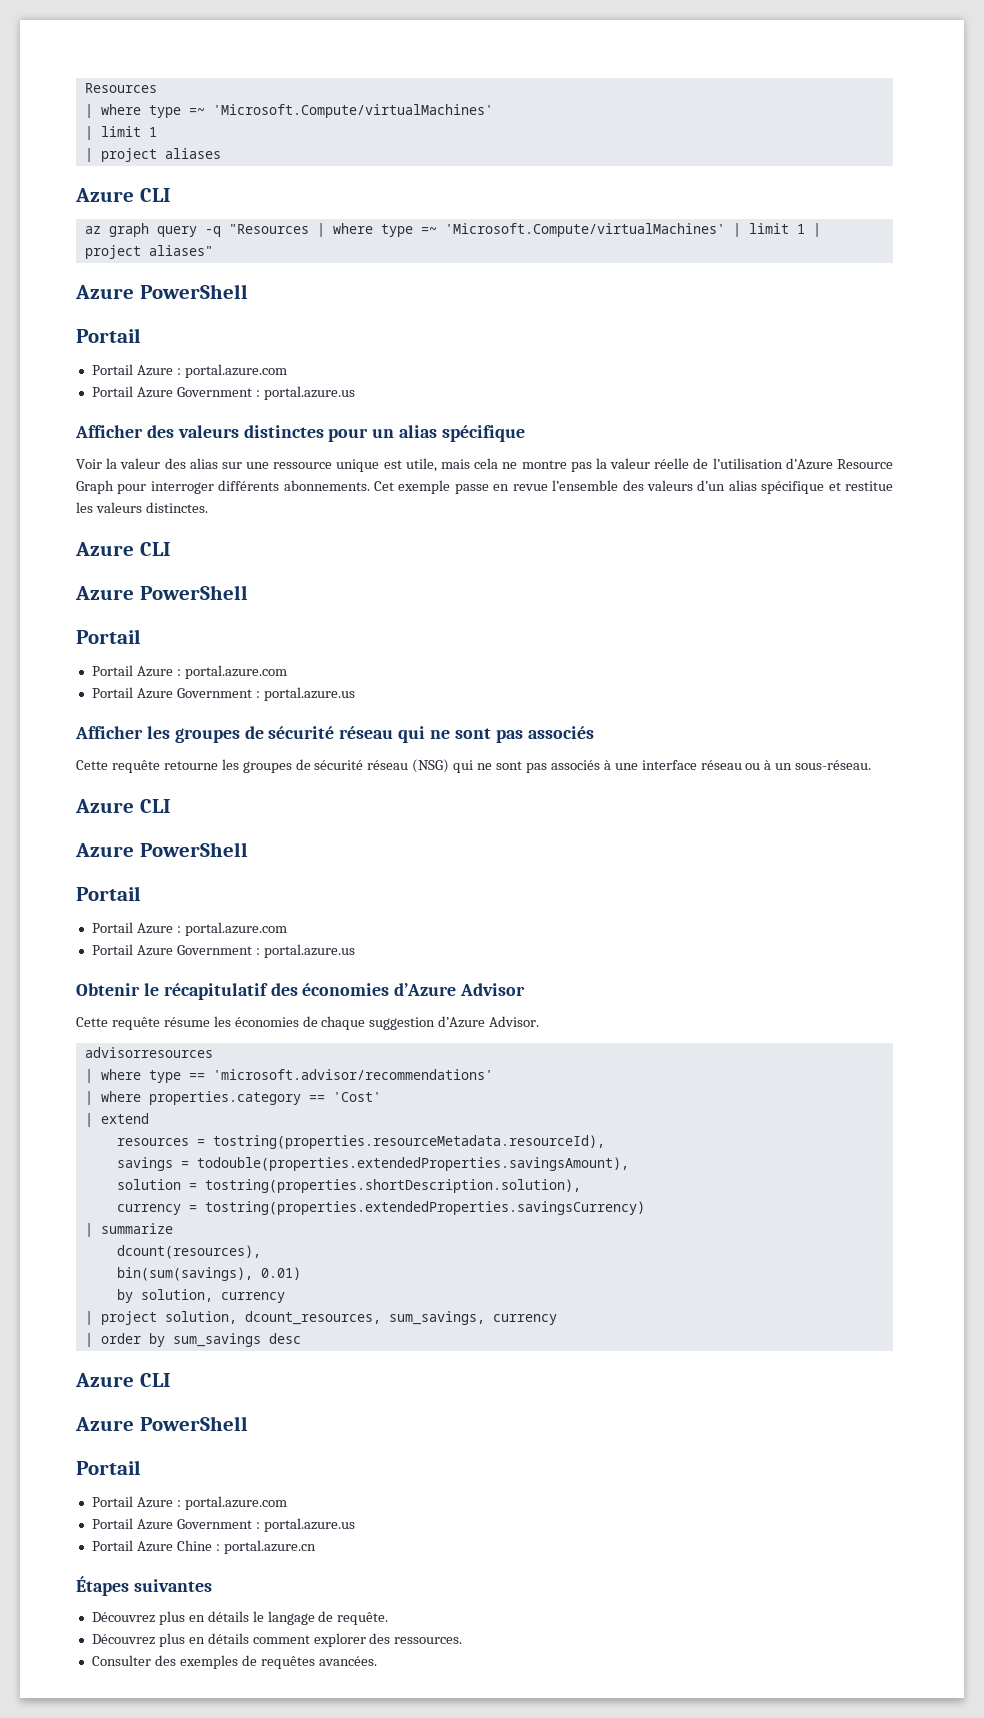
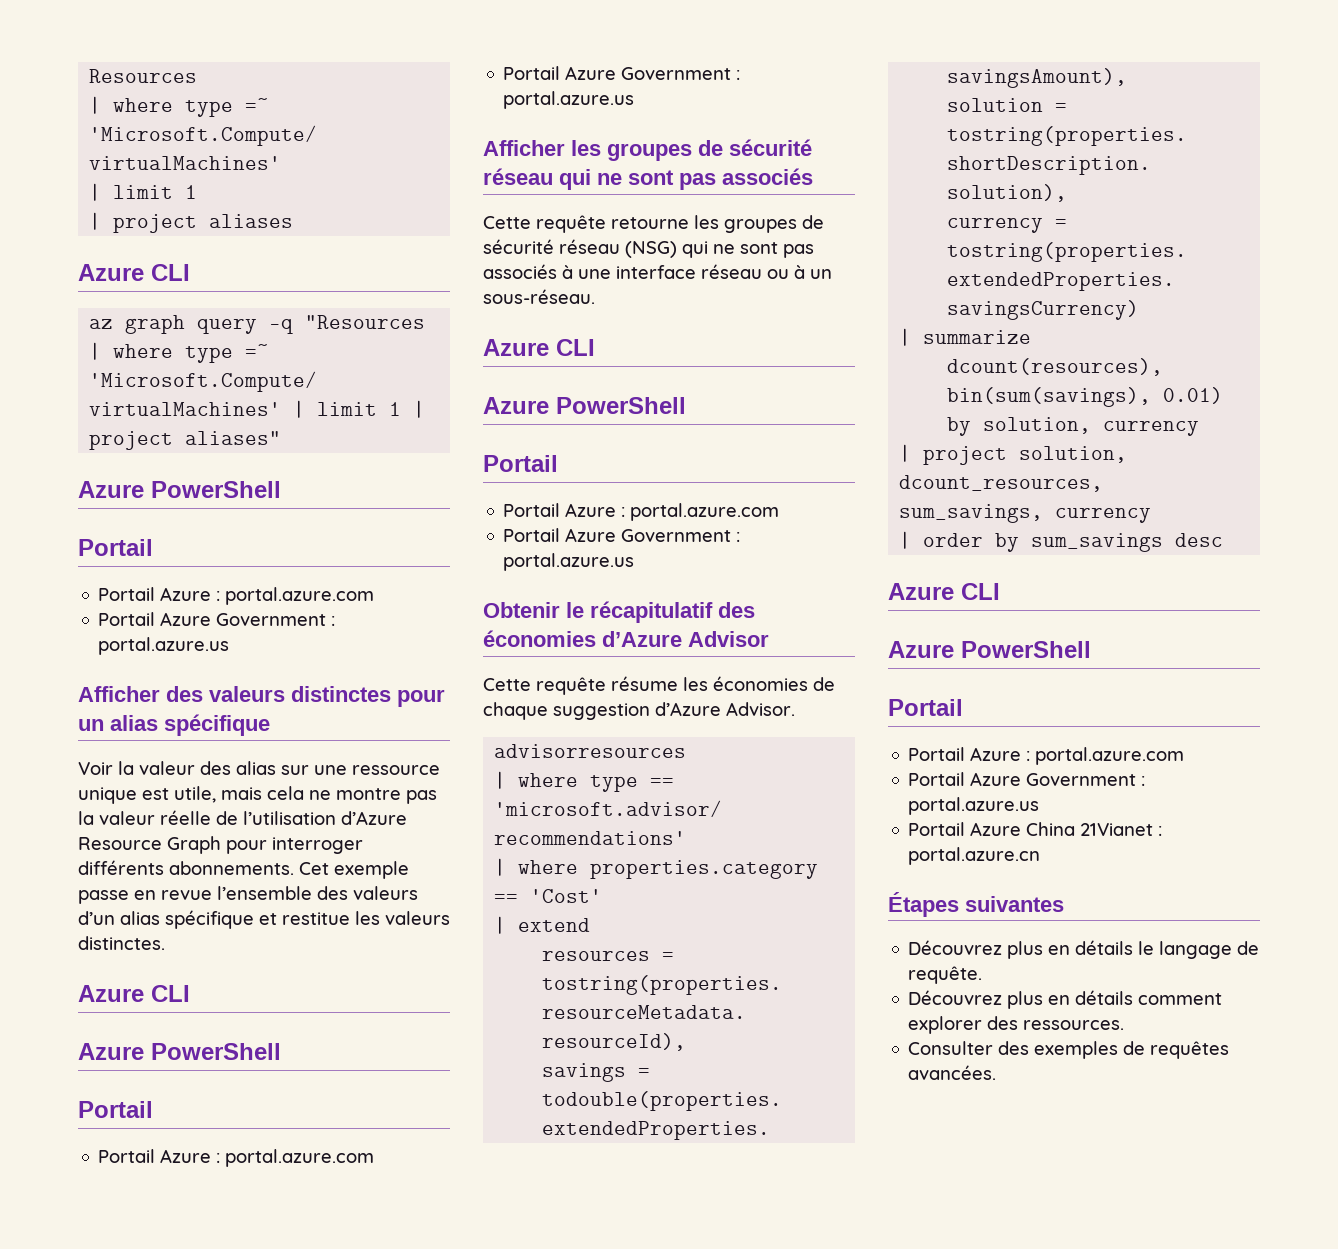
[176,1540,212,1551] Chine -> [1026,822,1154,836] China 21Vianet

